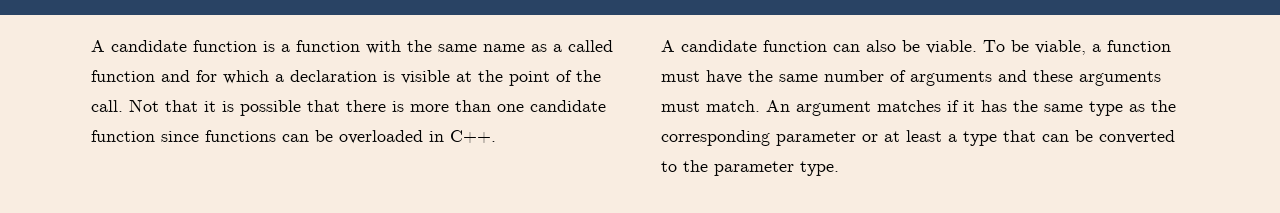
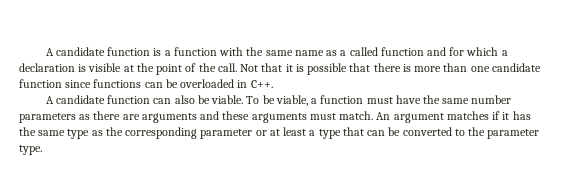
[890,70,906,82] of -> [19,111,140,123] parameters as there are

